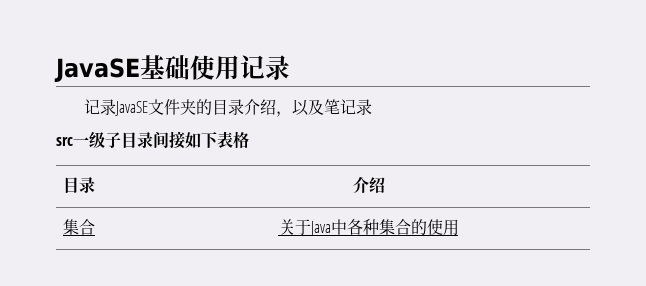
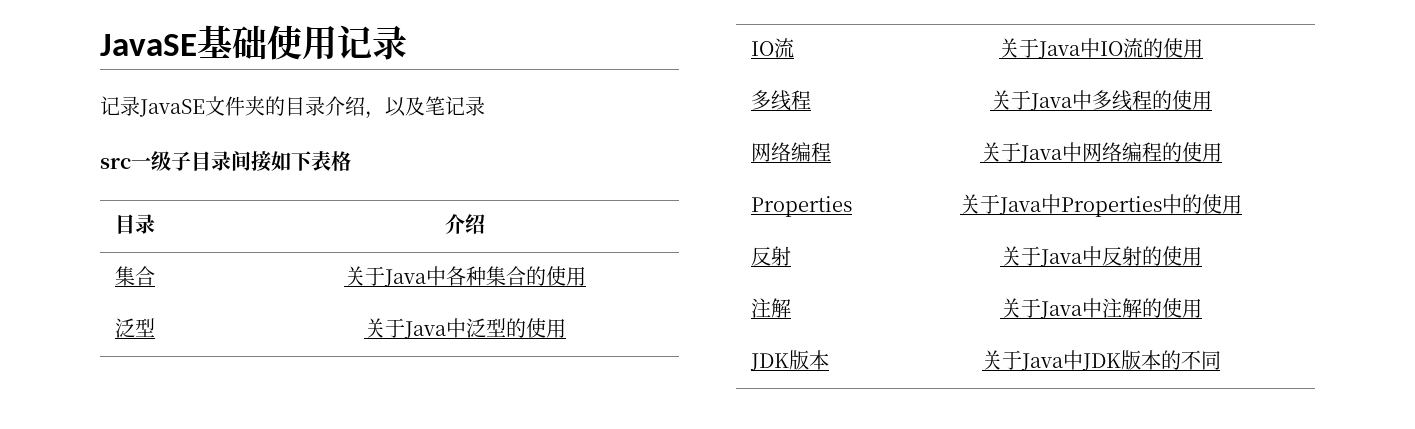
(459, 227) none -> [114,318,155,338] [364,318,566,339] [750,38,794,58] [999,38,1203,59] [750,90,811,111] [990,90,1212,111] [750,142,831,162] [980,142,1222,163] [750,196,852,217] [960,194,1242,217] [750,246,791,266] [1000,246,1202,267] [750,298,791,318] [1000,298,1202,319] [749,350,829,371] [981,350,1221,371] // 泛型 | 关于Java中泛型的使用 // IO流 | 关于Java中IO流的使用 // 多线程 | 关于Java中多线程的使用 // 网络编程 | 关于Java中网络编程的使用 // Properties | 关于Java中Properties中的使用 // 反射 | 关于Java中反射的使用 // 注解 | 关于Java中注解的使用 // JDK版本 | 关于Java中JDK版本的不同

